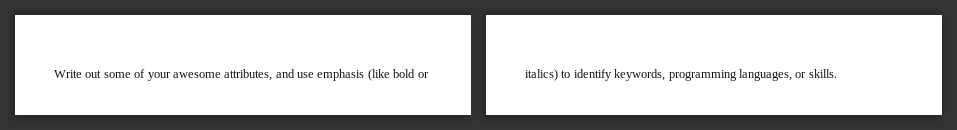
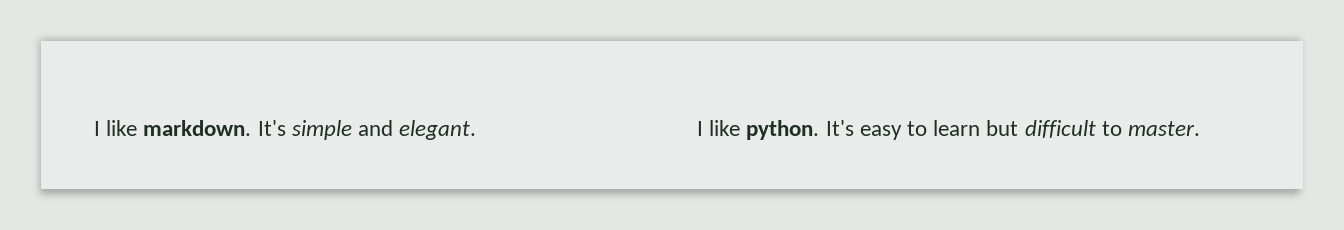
[54,69,837,81] Write out some of your awesome attributes, and use emphasis (like bold or italics) to identify keywords, programming languages, or skills. -> [94,120,477,140] [697,120,1201,140] I like markdown. It's simple and elegant. // I like python. It's easy to learn but difficult to master.

